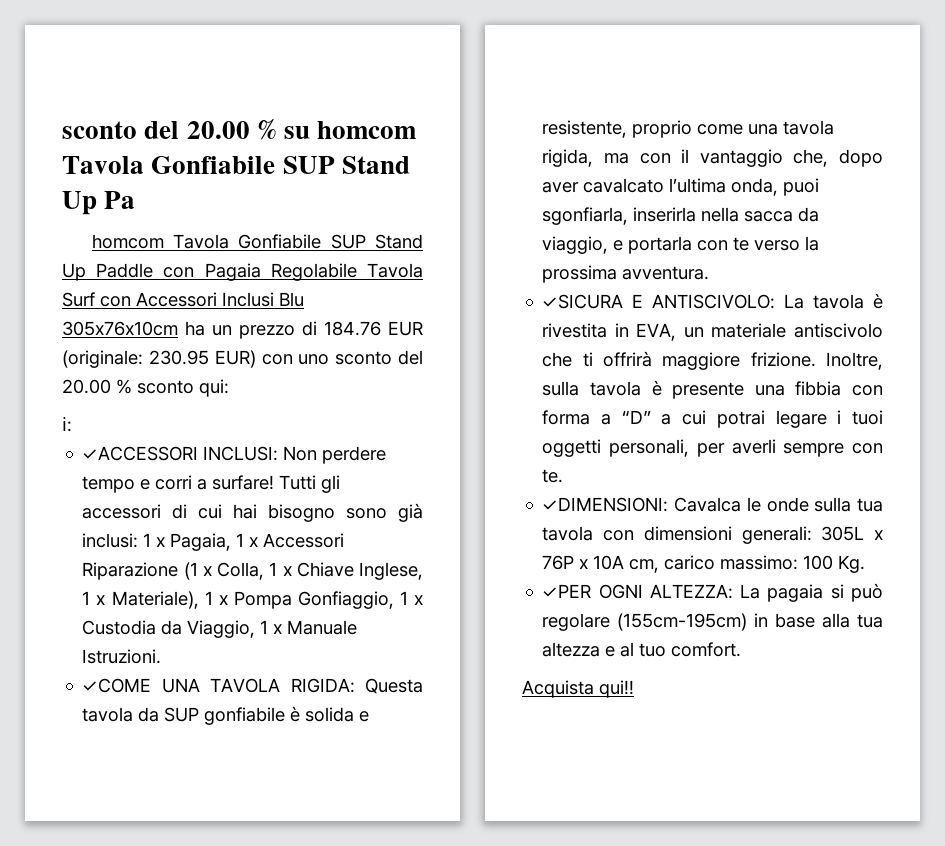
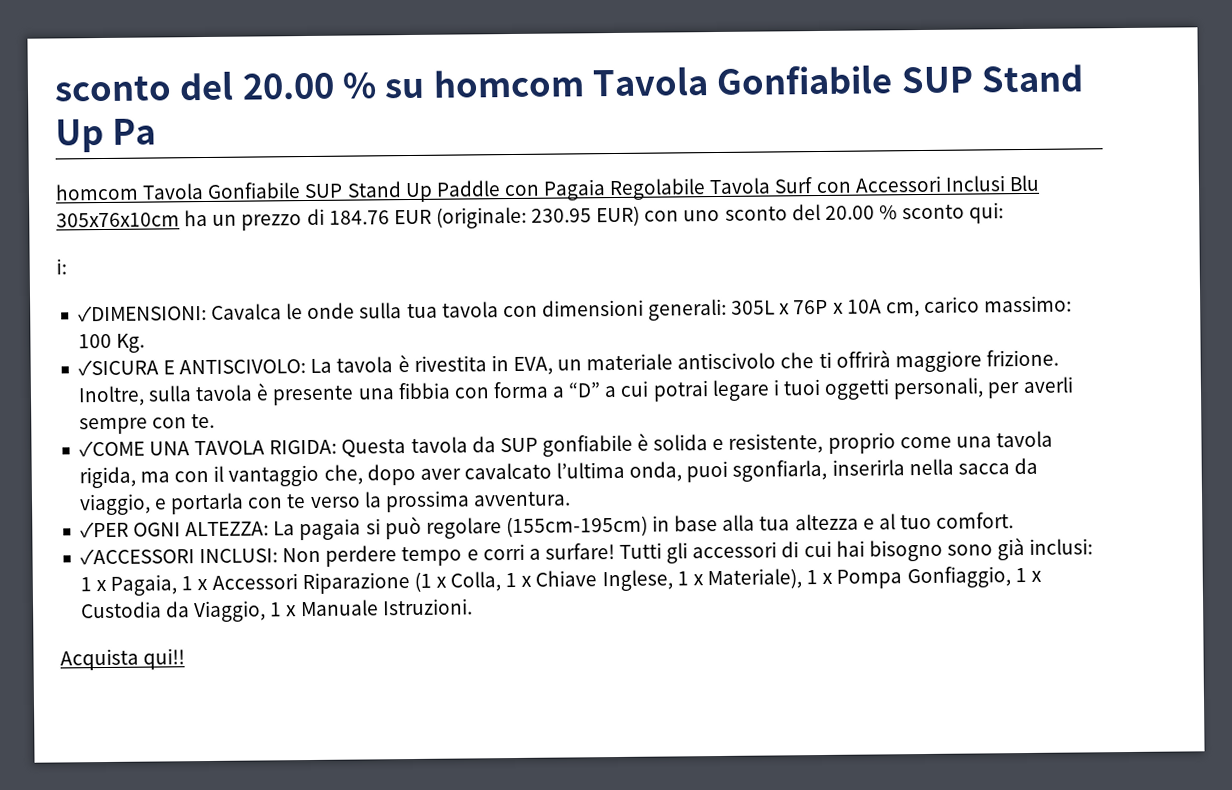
(72, 424) none -> [77,295,1073,323] [77,333,146,353] [77,349,1059,377] [77,376,1073,407] [78,413,216,435] [78,430,1053,458] [78,457,1038,489] [78,490,571,516] [79,512,1015,541] // ✓DIMENSIONI: Cavalca le onde sulla tua tavola con dimensioni generali: 305L x 76P x 10A cm, carico massimo: 100 Kg. // ✓SICURA E ANTISCIVOLO: La tavola è rivestita in EVA, un materiale antiscivolo che ti offrirà maggiore frizione. Inoltre, sulla tavola è presente una fibbia con forma a “D” a cui potrai legare i tuoi oggetti personali, per averli sempre con te. // ✓COME UNA TAVOLA RIGIDA: Questa tavola da SUP gonfiabile è solida e resistente, proprio come una tavola rigida, ma con il vantaggio che, dopo aver cavalcato l’ultima onda, puoi sgonfiarla, inserirla nella sacca da viaggio, e portarla con te verso la prossima avventura. // ✓PER OGNI ALTEZZA: La pagaia si può regolare (155cm-195cm) in base alla tua altezza e al tuo comfort.
[82,678,423,694] [82,706,370,725] [542,120,835,138] [542,149,883,167] [542,178,820,196] [542,207,820,225] [542,236,820,254] [542,265,710,283] [542,293,883,309] [542,323,883,341] [542,351,883,370] [542,380,883,399] [542,410,883,428] [542,439,883,457] [542,469,564,483] [542,497,883,512] [542,526,883,544] [542,555,866,573] [542,583,883,602] [542,613,883,631] [542,642,742,657] // ✓COME UNA TAVOLA RIGIDA: Questa tavola da SUP gonfiabile è solida e resistente, proprio come una tavola rigida, ma con il vantaggio che, dopo aver cavalcato l’ultima onda, puoi sgonfiarla, inserirla nella sacca da viaggio, e portarla con te verso la prossima avventura. // ✓SICURA E ANTISCIVOLO: La tavola è rivestita in EVA, un materiale antiscivolo che ti offrirà maggiore frizione. Inoltre, sulla tavola è presente una fibbia con forma a “D” a cui potrai legare i tuoi oggetti personali, per averli sempre con te. // ✓DIMENSIONI: Cavalca le onde sulla tua tavola con dimensioni generali: 305L x 76P x 10A cm, carico massimo: 100 Kg. // ✓PER OGNI ALTEZZA: La pagaia si può regolare (155cm-195cm) in base alla tua altezza e al tuo comfort. -> (473, 607) none

